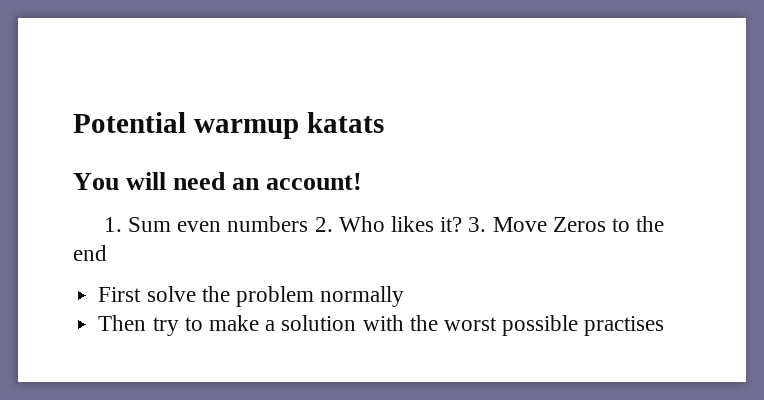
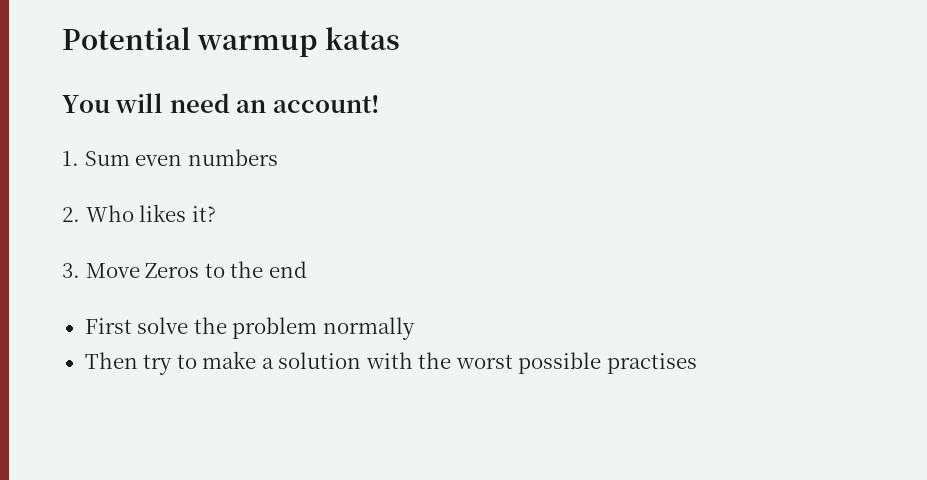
[306,112,384,133] katats -> [324,27,400,50] katas
(309, 224) none -> (278, 157) //
(463, 224) none -> (216, 214) //

